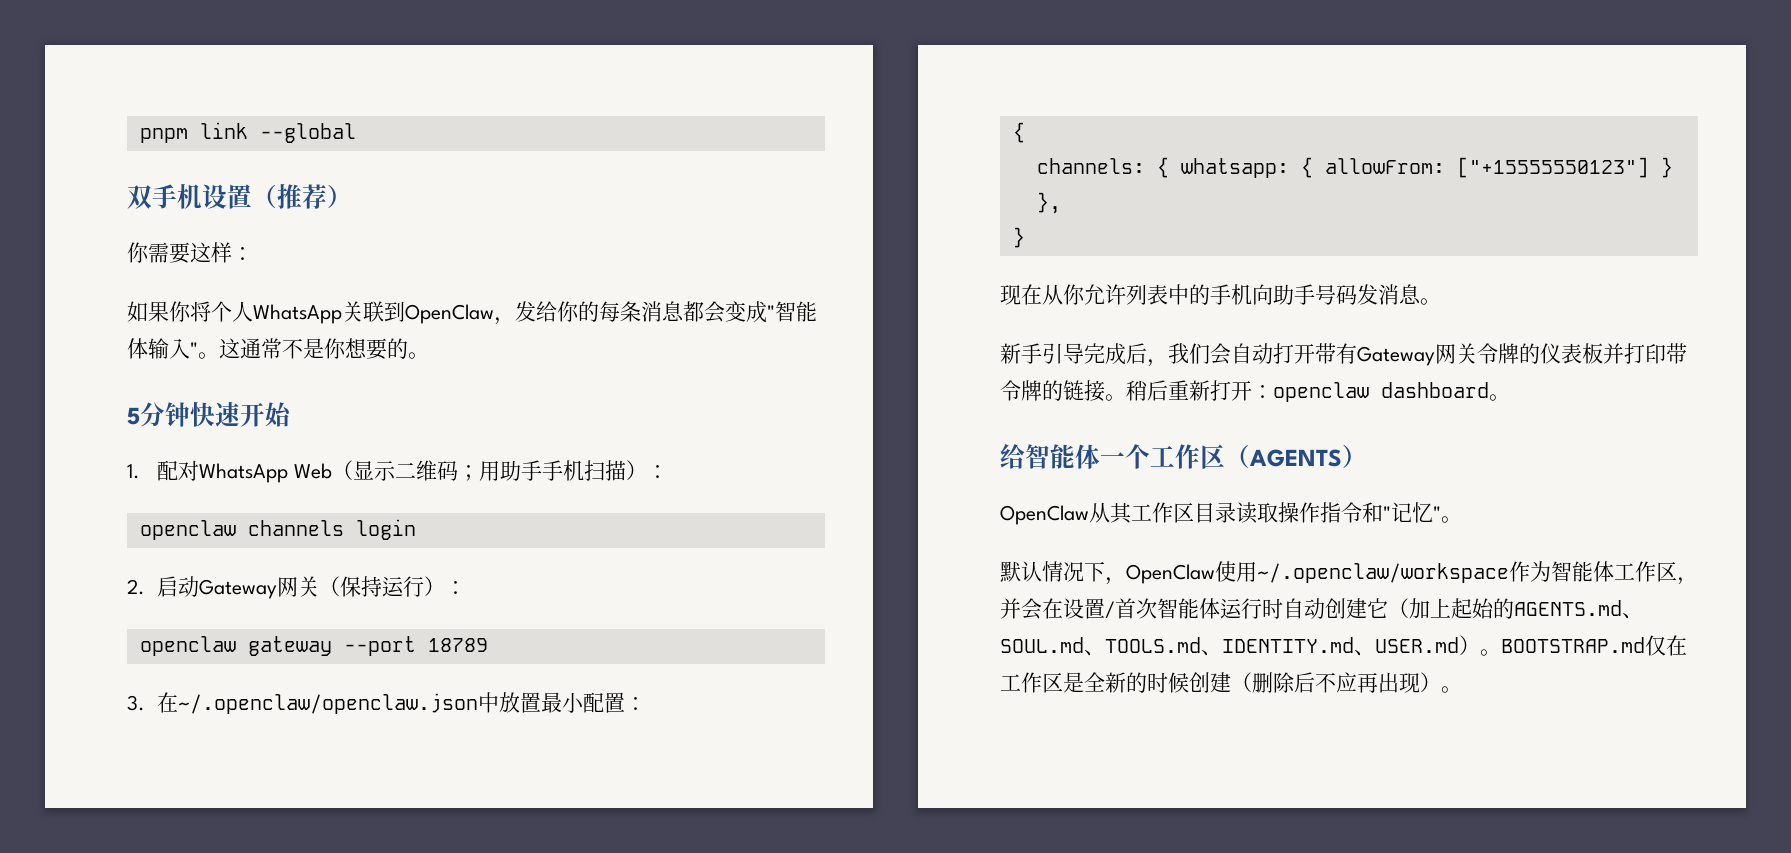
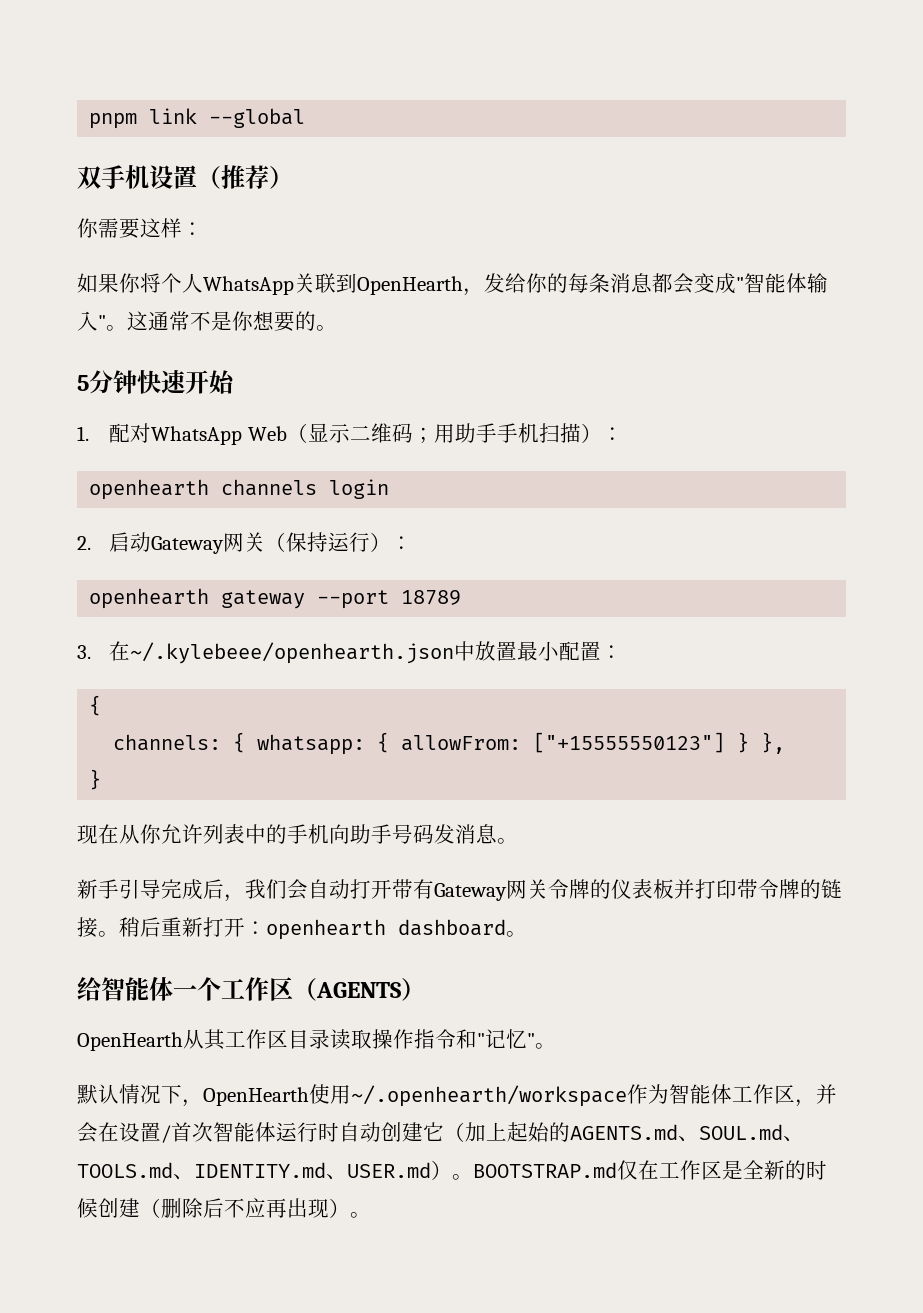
[405,304,494,324] OpenClaw -> [357,276,463,295] OpenHearth
[139,520,236,540] openclaw -> [89,479,210,500] openhearth
[139,636,236,656] openclaw -> [89,588,210,609] openhearth
[178,693,479,714] ~/.openclaw/openclaw.json -> [130,642,455,664] ~/.kylebeee/openhearth.json
[1273,382,1369,402] openclaw -> [266,919,386,940] openhearth
[1000,505,1089,525] OpenClaw -> [77,1032,183,1051] OpenHearth
[1126,561,1509,584] OpenClaw使用~/.openclaw/workspace -> [203,1084,627,1107] OpenHearth使用~/.openhearth/workspace

